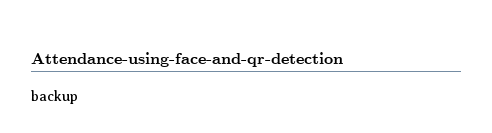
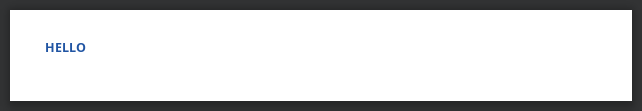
[31,52,343,67] [31,90,78,104] Attendance-using-face-and-qr-detection // backup -> [45,43,86,52] HELLO

